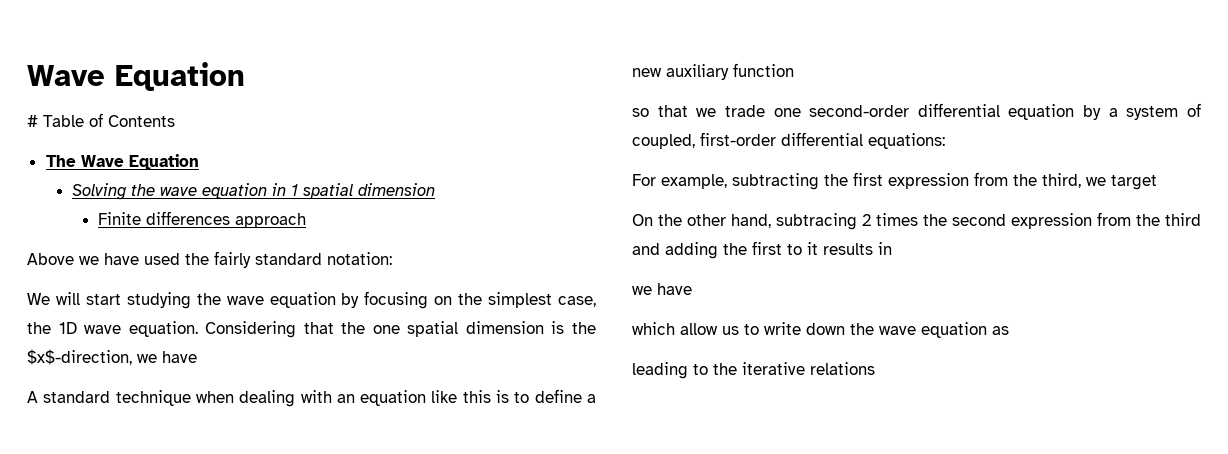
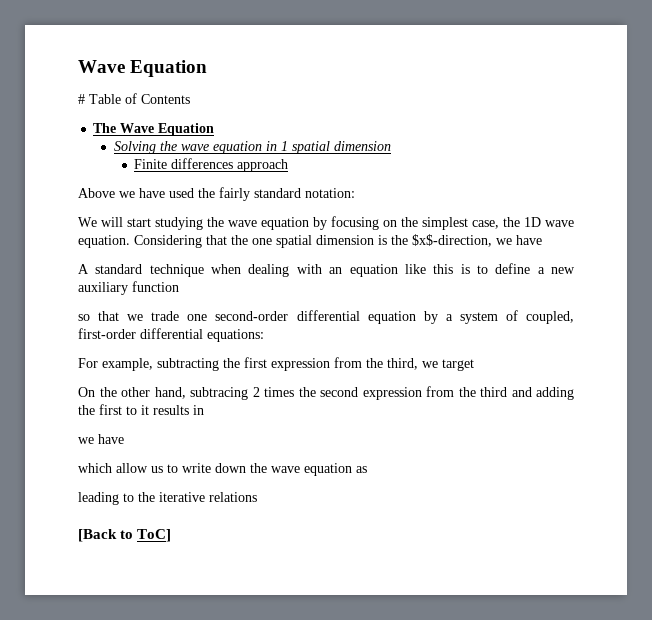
(875, 368) none -> [78,529,172,542] // [Back to ToC]

